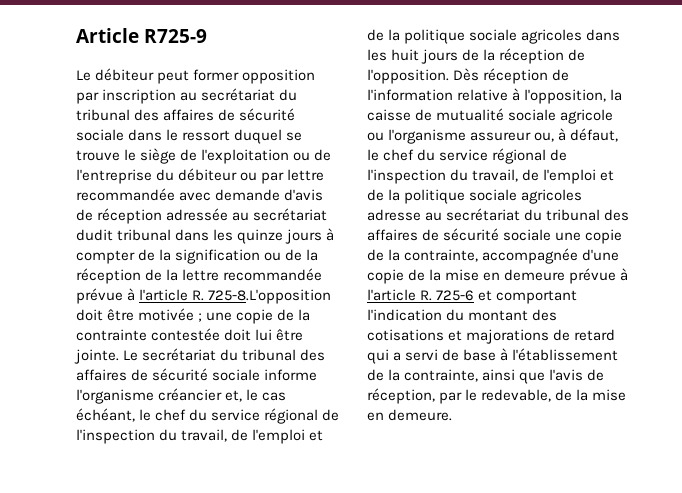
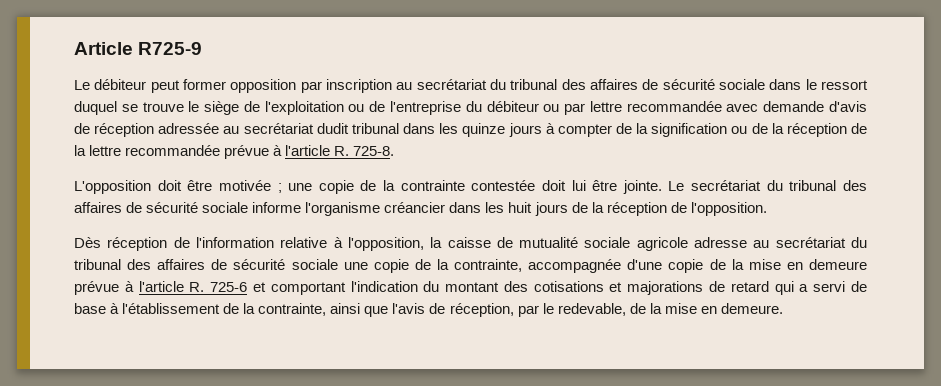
[208,289,332,304] 725-8.L'opposition -> [353,146,395,156] [74,180,151,194] 725-8. // L'opposition
[225,389,287,402] [76,408,340,424] [76,429,324,444] [367,29,583,44] et, le cas échéant, le chef du service régional de l'inspection du travail, de l'emploi et de la politique sociale agricoles -> (446, 207) none
(449, 76) none -> (767, 209) //
[367,128,619,144] [367,148,568,164] [367,169,615,184] [367,189,583,204] ou l'organisme assureur ou, à défaut, le chef du service régional de l'inspection du travail, de l'emploi et de la politique sociale agricoles -> (688, 244) none

